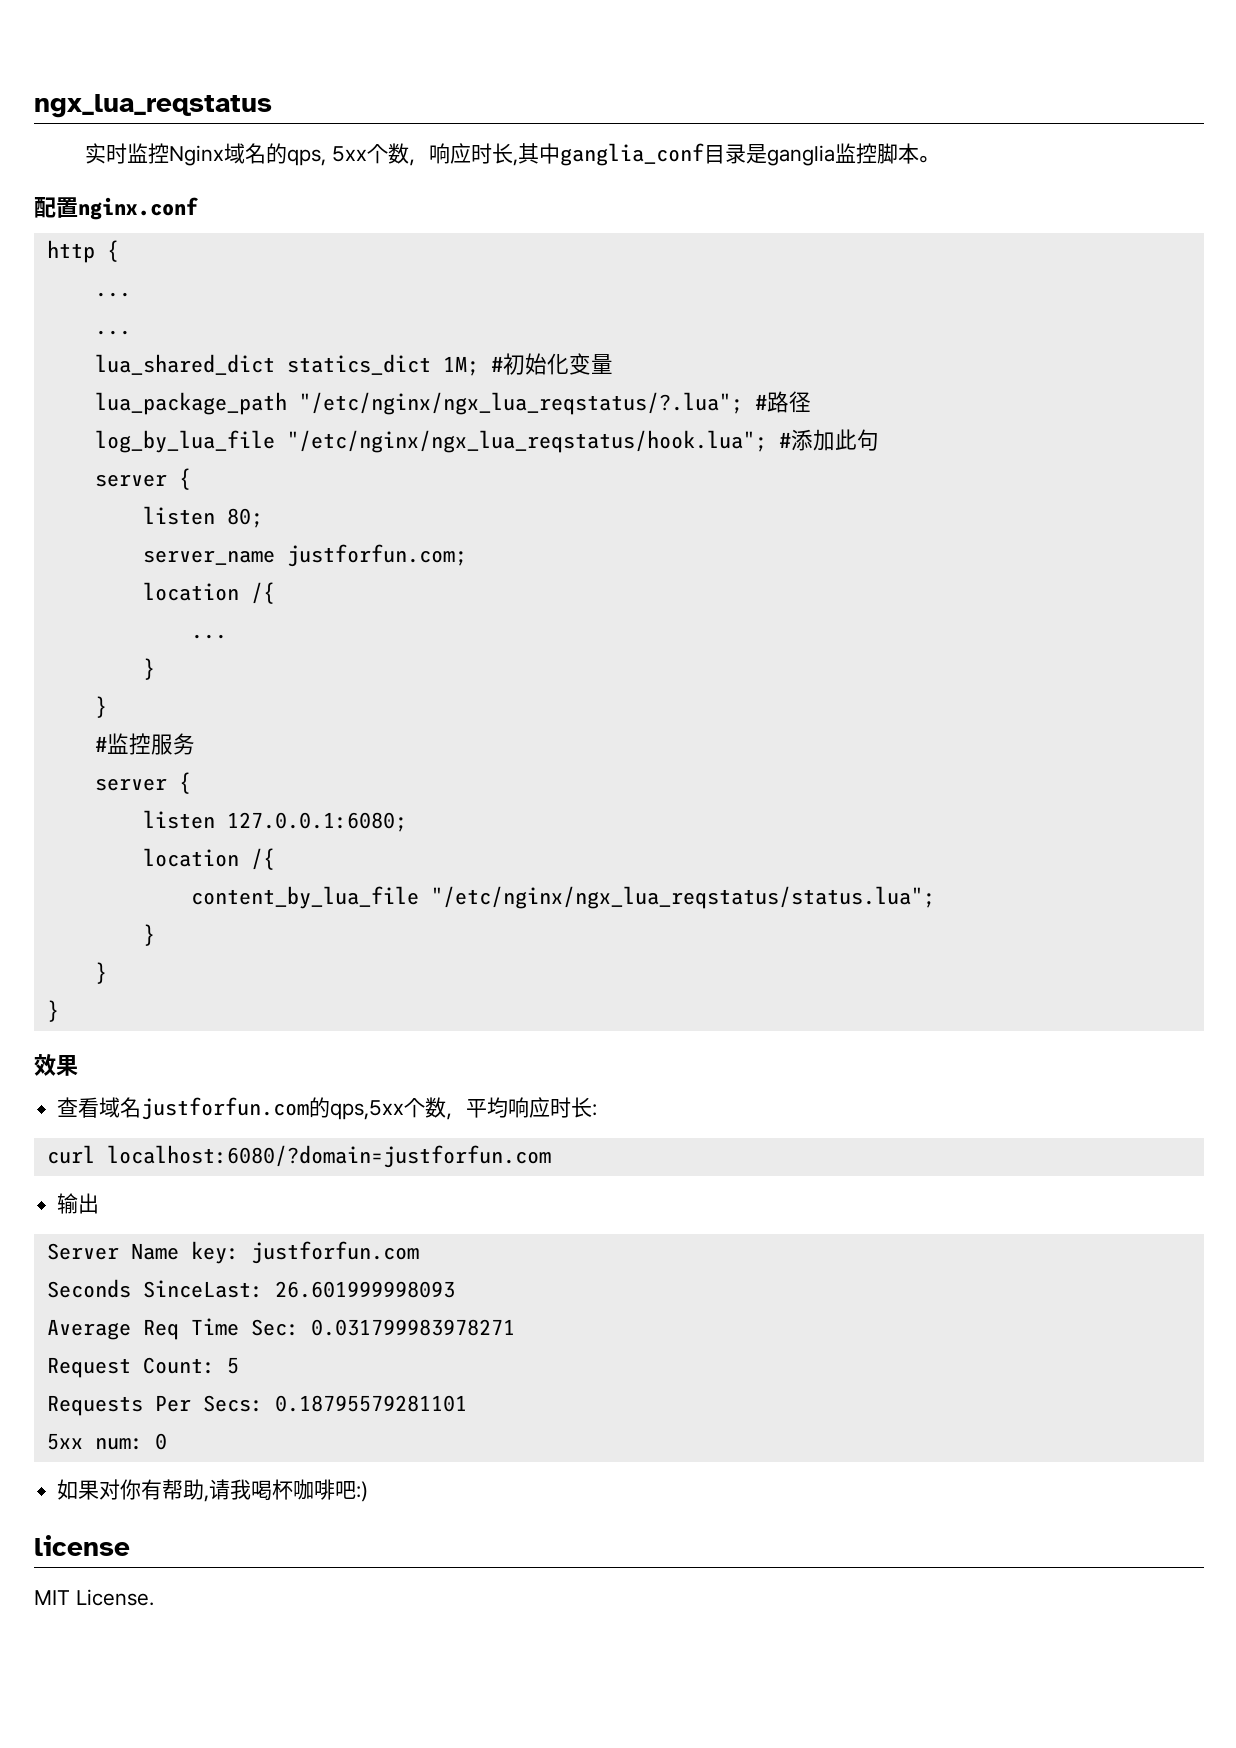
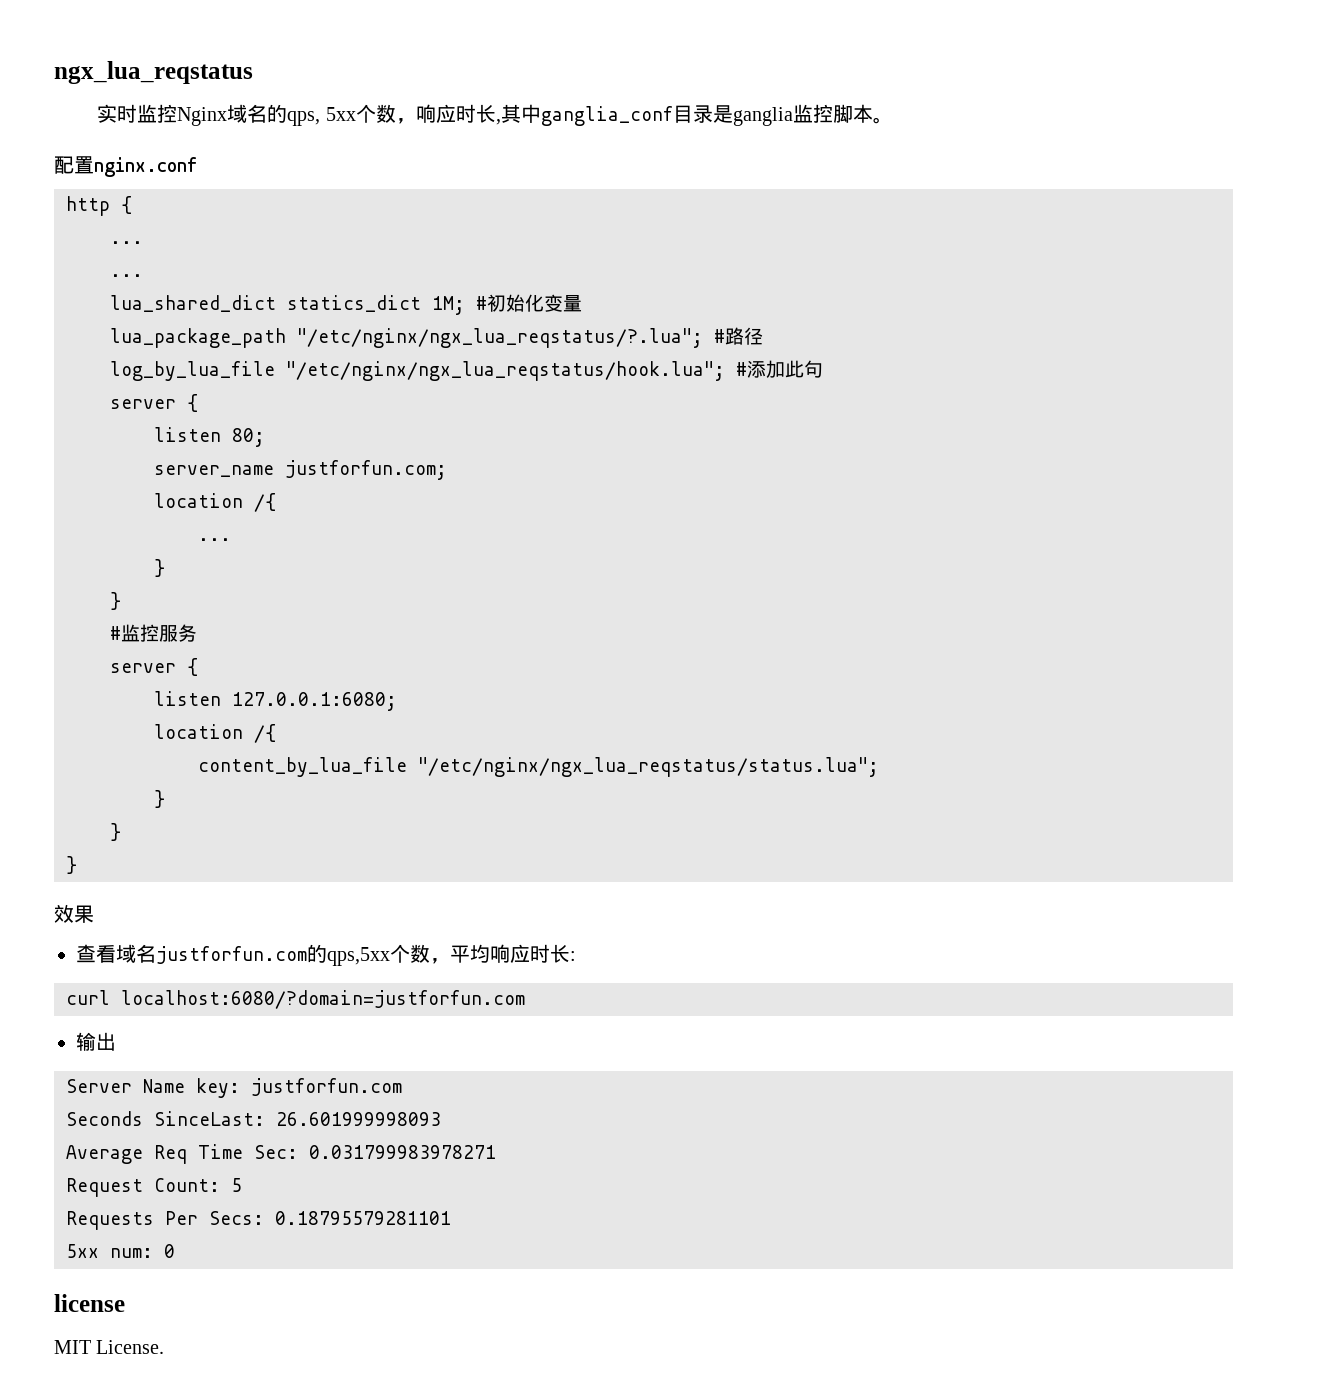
[57,1479,369,1502] // 如果对你有帮助,请我喝杯咖啡吧:) -> (175, 1251) none

